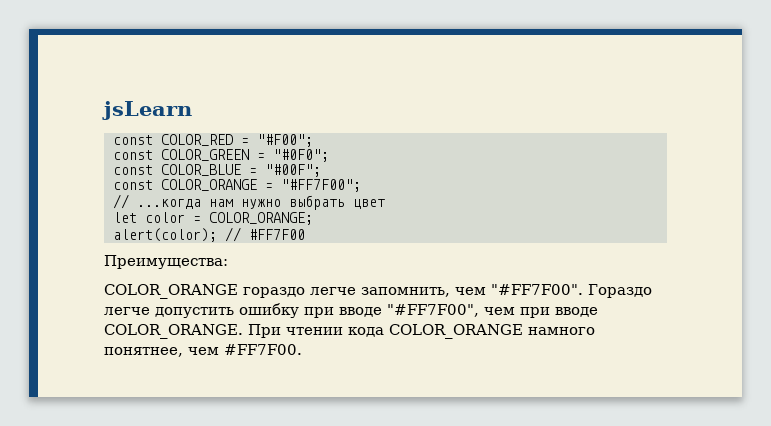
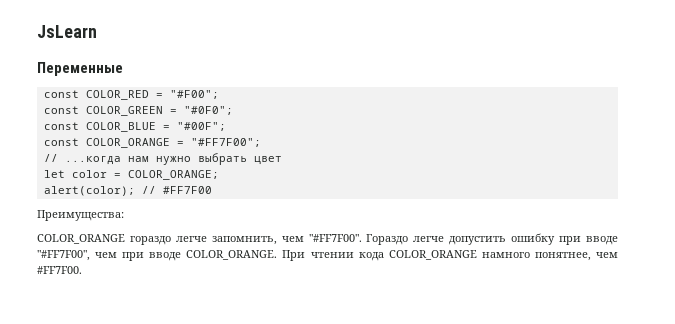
[102,101,192,120] jsLearn -> [37,25,97,38] [37,62,123,76] JsLearn // Переменные

